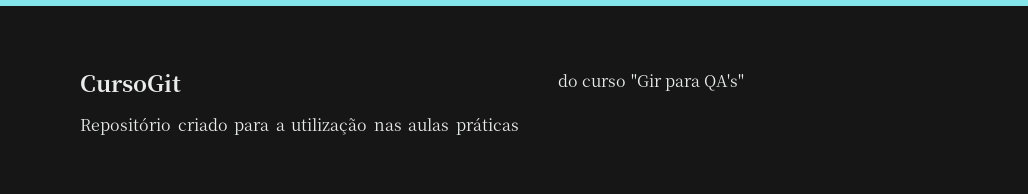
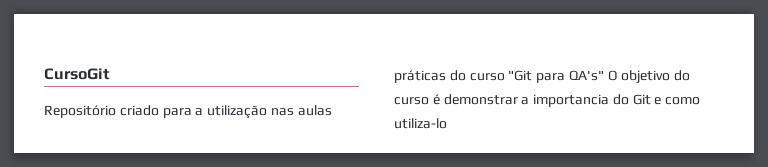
[630,74,662,87] "Gir -> [508,70,533,81] "Git
(745, 82) none -> [607,70,691,84] [394,94,701,107] [394,118,447,129] O objetivo do curso é demonstrar a importancia do Git e como utiliza-lo

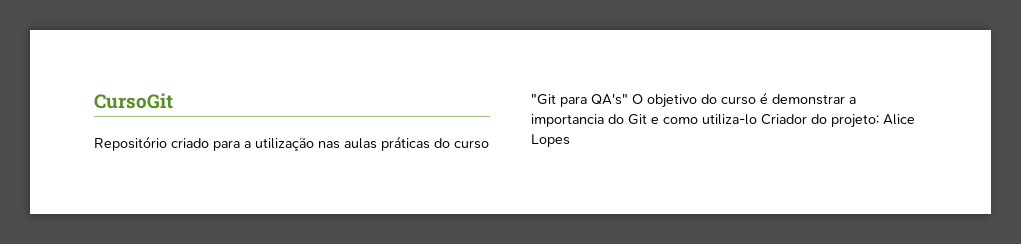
(447, 123) none -> [761,114,915,128] [531,134,570,147] Criador do projeto: Alice Lopes

